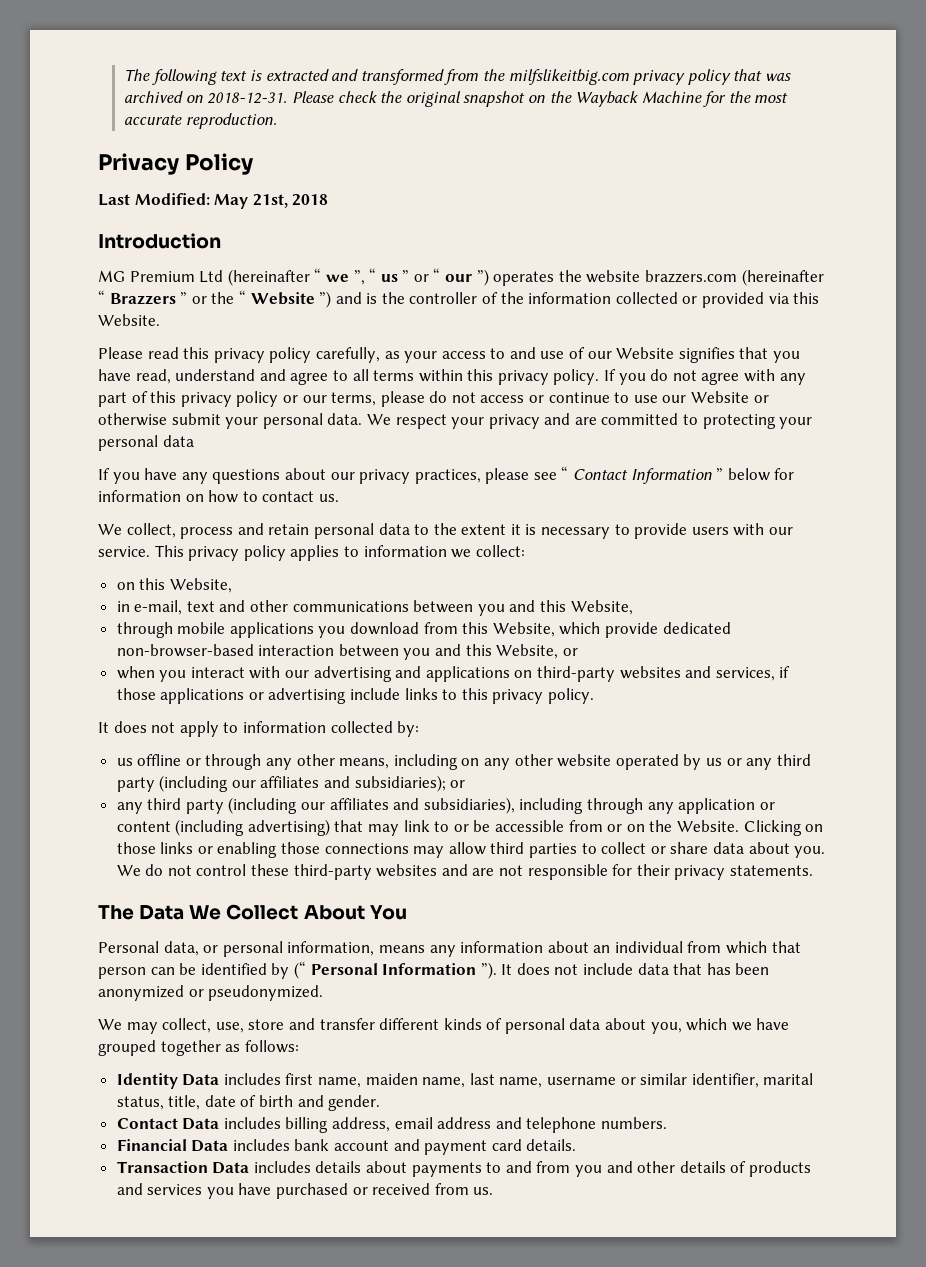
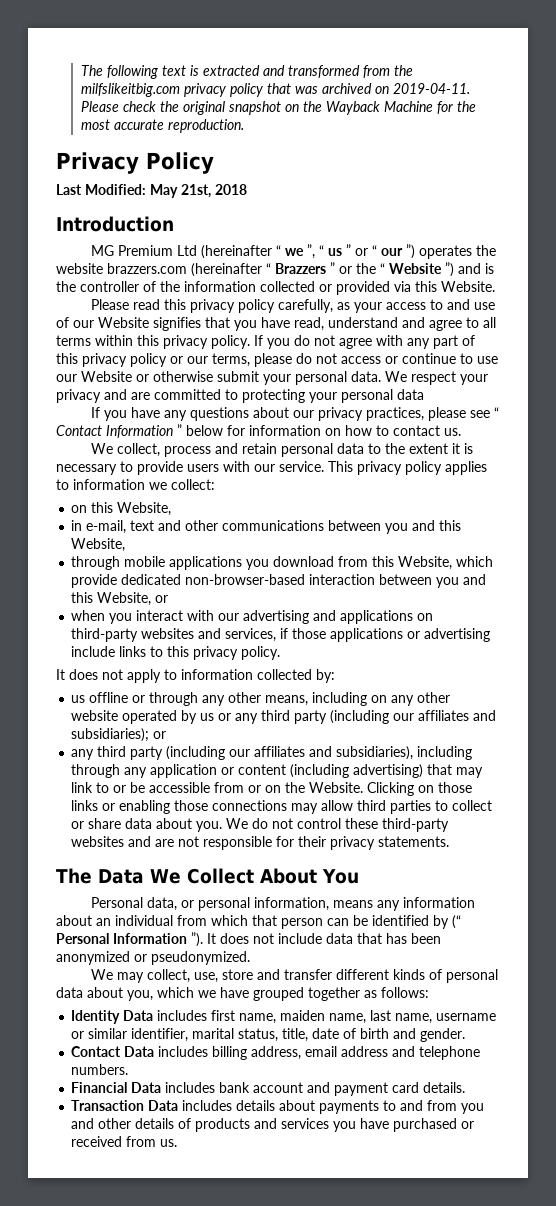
[207,92,288,104] 2018-12-31. -> [392,83,470,94] 2019-04-11.

